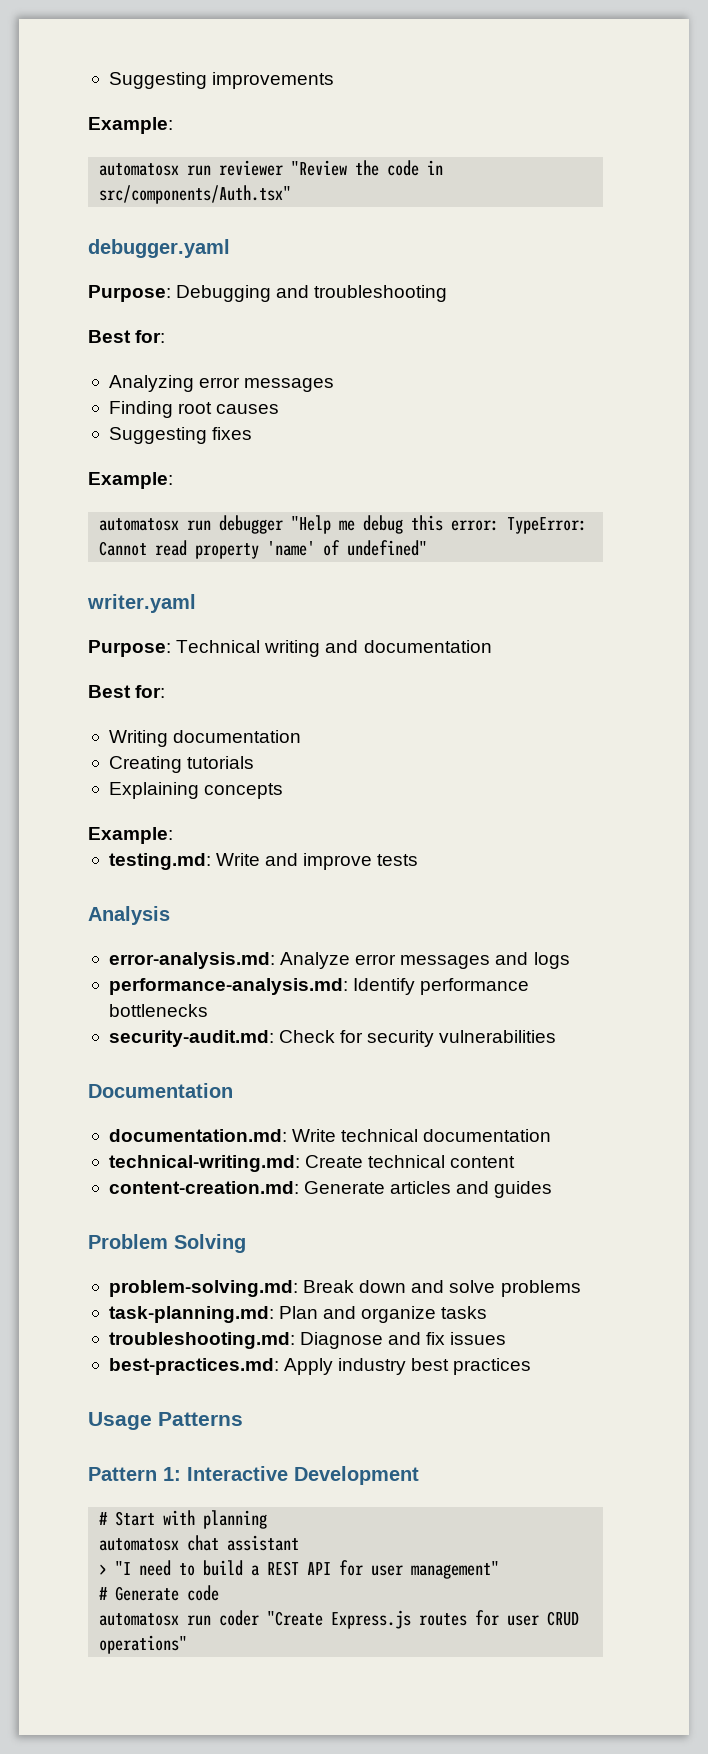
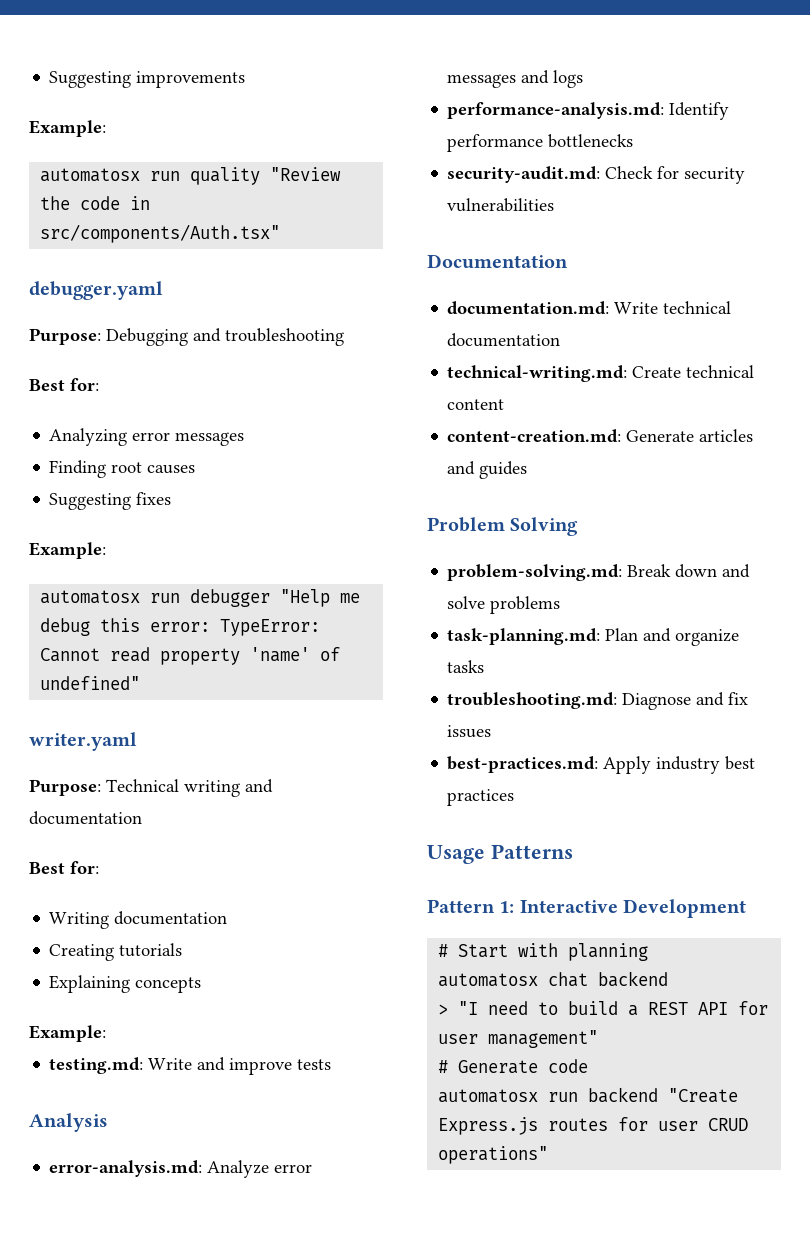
[219,160,284,176] reviewer -> [190,167,261,185] quality
[227,1535,300,1551] assistant -> [598,971,669,987] backend
[219,1610,260,1626] coder -> [588,1087,659,1103] backend

